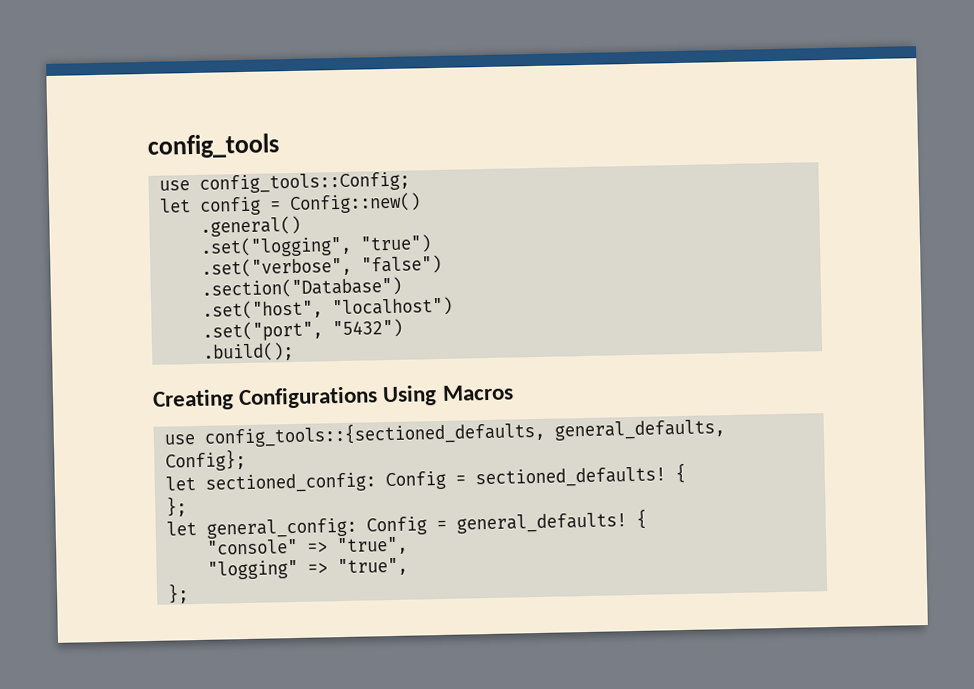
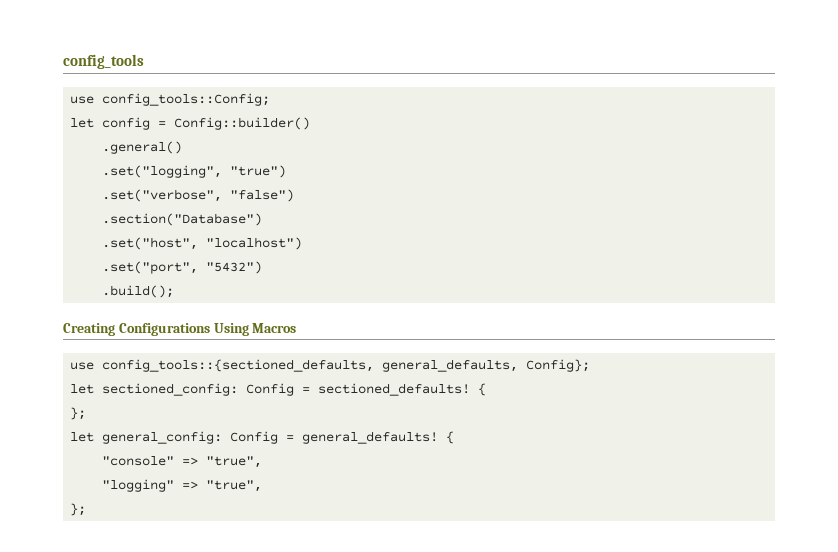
[289,192,422,215] Config::new() -> [174,117,311,130] Config::builder()

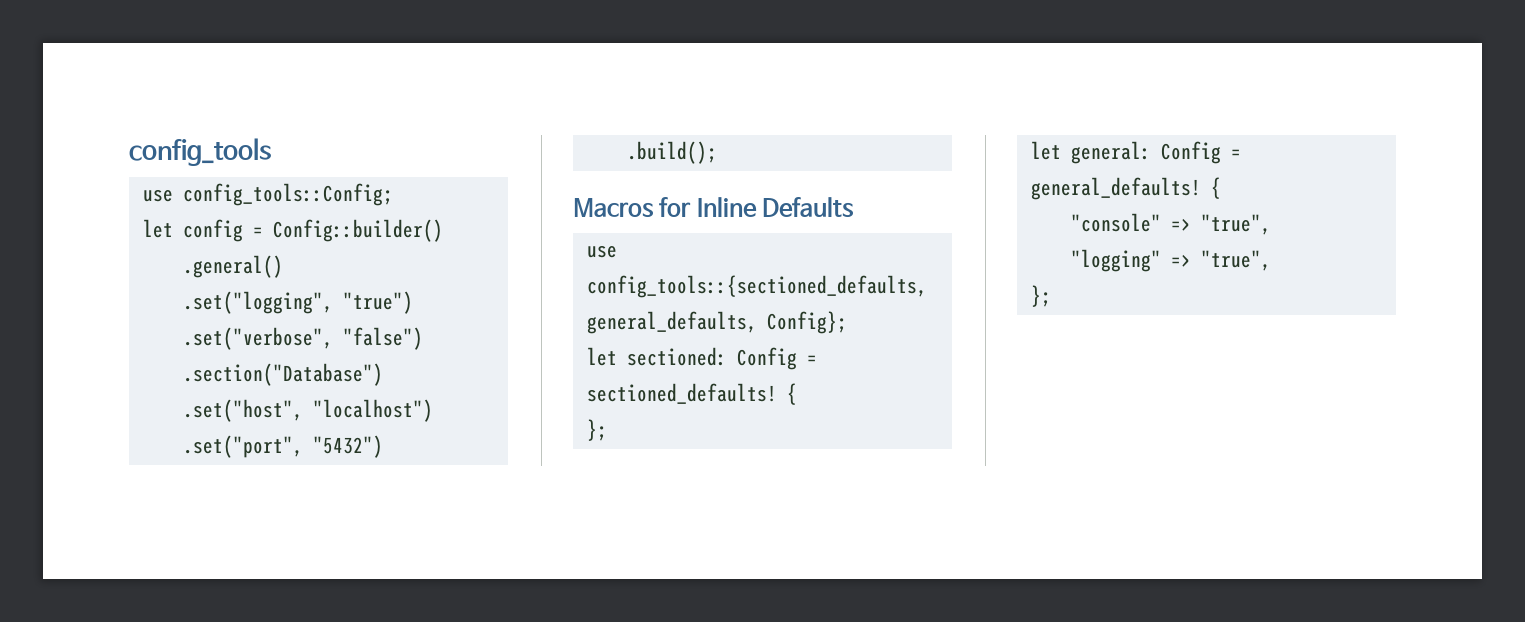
[63,323,297,336] Creating Configurations Using Macros -> [573,197,855,218] Macros for Inline Defaults
[102,383,239,396] sectioned_config: -> [626,347,727,366] sectioned:
[102,431,223,444] general_config: -> [1070,141,1151,164] general:

